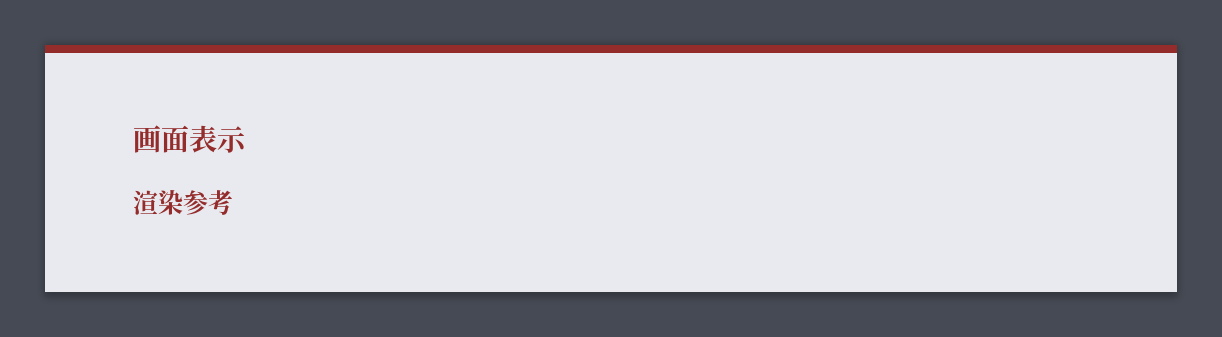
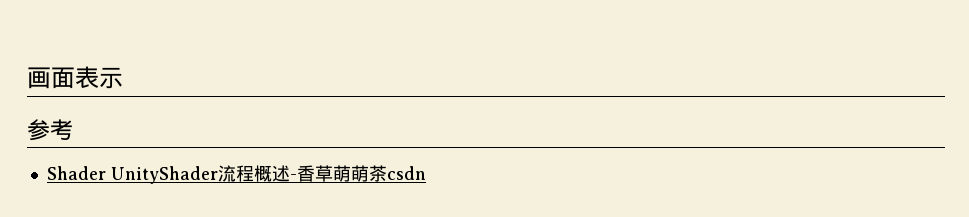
[133,189,183,215] 渲染 -> (123, 78) none
(233, 202) none -> [46,165,426,184] // Shader UnityShader流程概述-香草萌萌茶csdn

